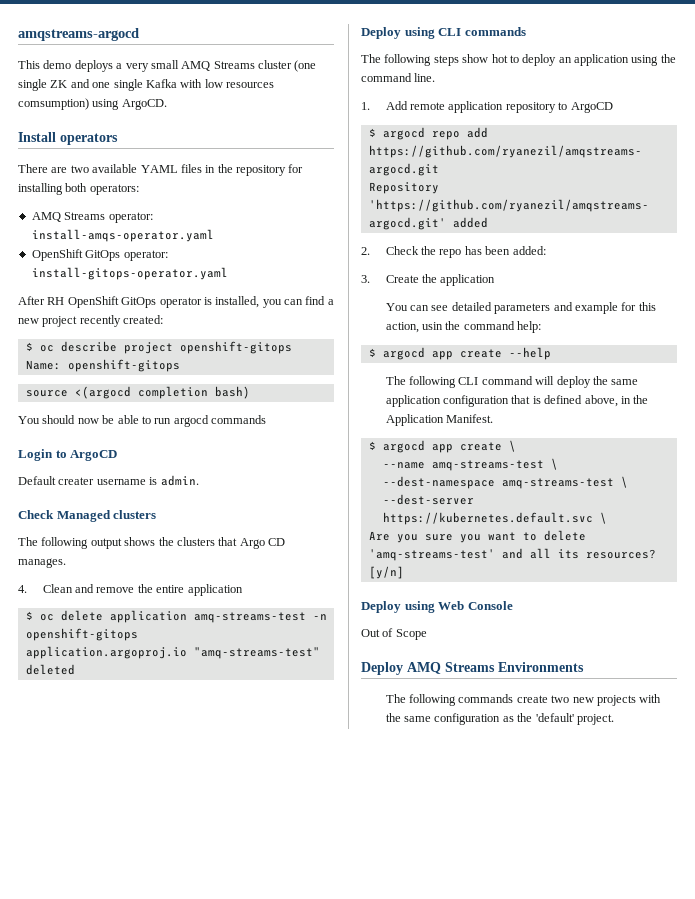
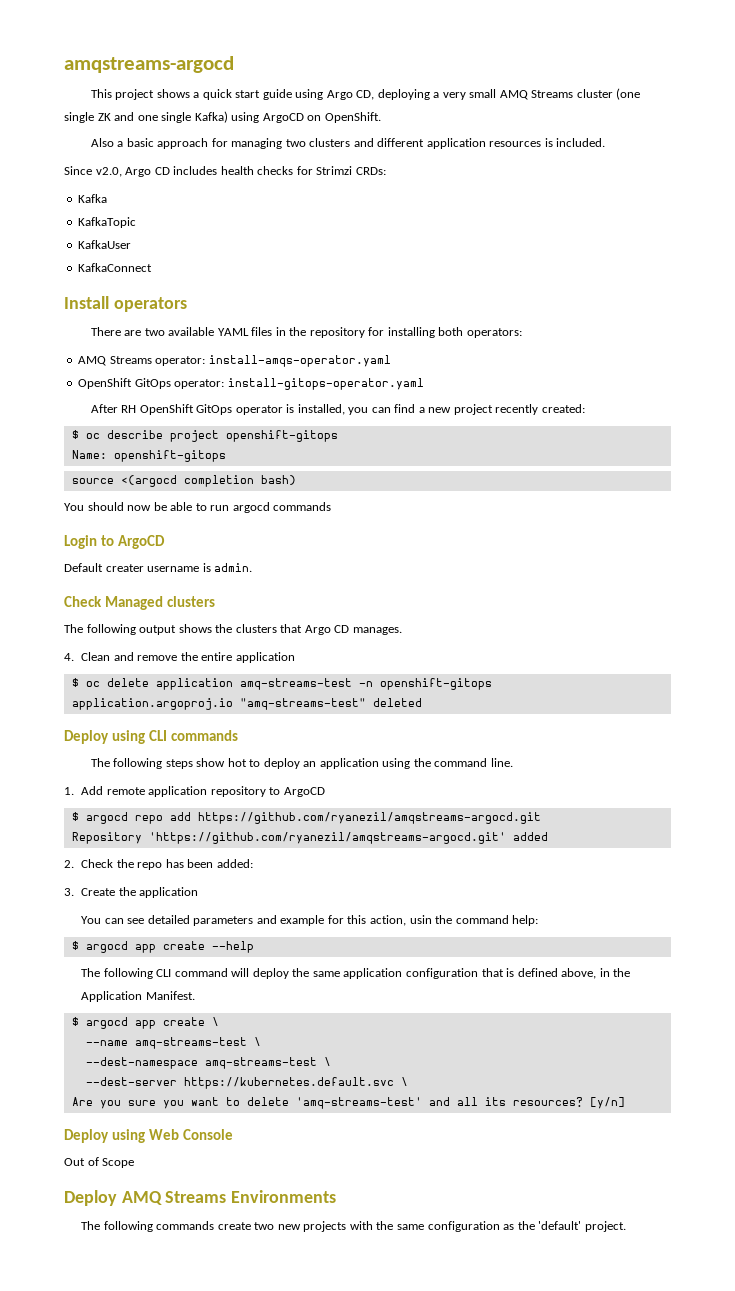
[43,60,113,72] demo deploys -> [115,89,430,100] project shows a quick start guide using Argo CD, deploying
[145,79,274,88] [18,98,167,110] Kafka with low resources comsumption) using ArgoCD. -> [194,111,381,123] [90,138,606,149] [64,166,386,177] [78,194,108,203] [78,217,137,228] [78,240,132,249] [78,263,153,272] Kafka) using ArgoCD on OpenShift. // Also a basic approach for managing two clusters and different application resources is included. // Since v2.0, Argo CD includes health checks for Strimzi CRDs: // Kafka // KafkaTopic // KafkaUser // KafkaConnect

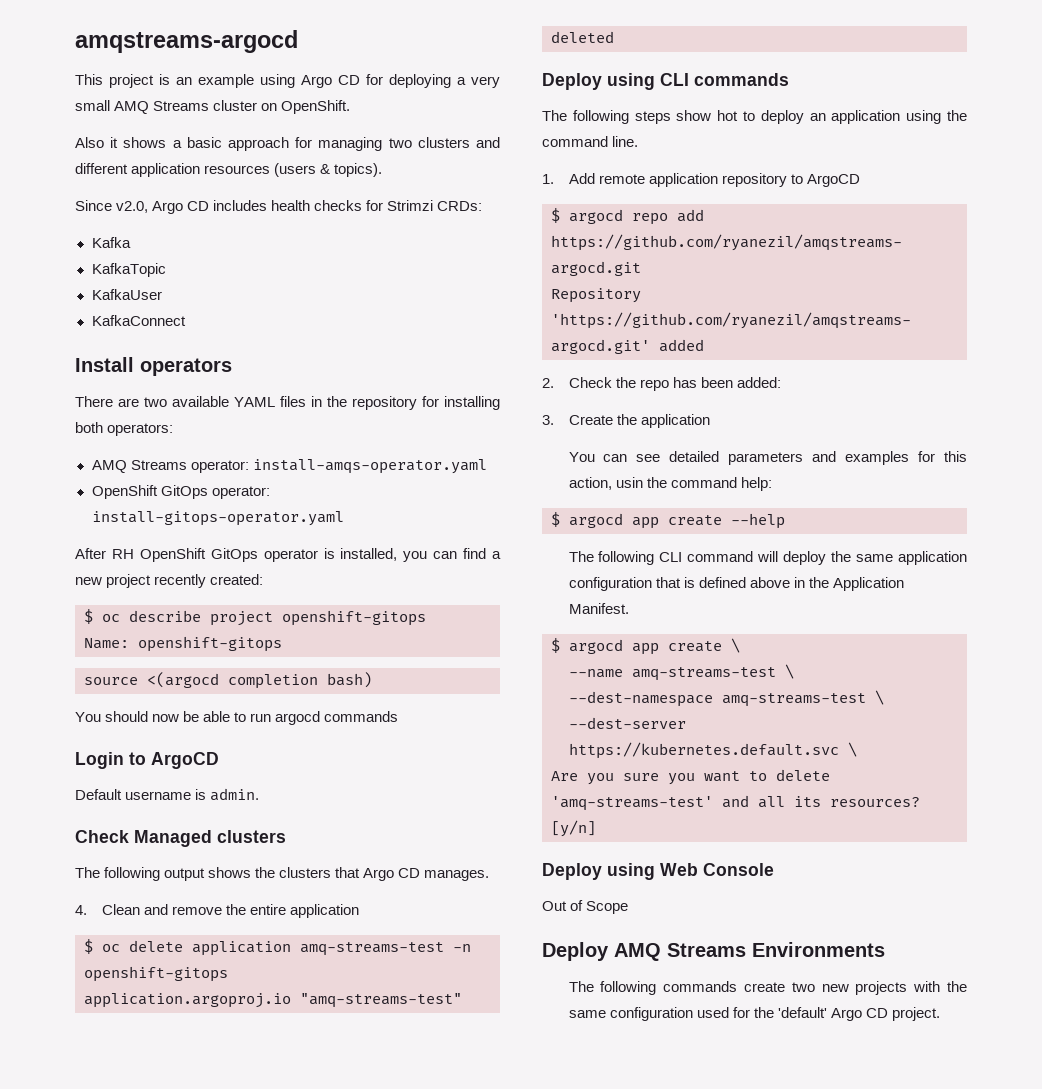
[156,89,375,100] shows a quick start guide using Argo CD, -> [159,74,383,88] is an example using Argo CD for
[616,88,641,100] [64,111,304,123] (one single ZK and one single Kafka) using ArgoCD -> (258, 105) none
(114, 142) none -> [110,137,167,148] it shows
[544,138,606,147] is included. -> [274,163,383,177] (users & topics).
[105,564,144,572] creater -> (122, 794) none
[280,915,325,926] example -> [845,451,910,465] examples
[561,968,597,979] above, -> [749,577,790,588] above
[503,1221,582,1230] as the 'default' -> [696,1007,888,1021] used for the 'default' Argo CD

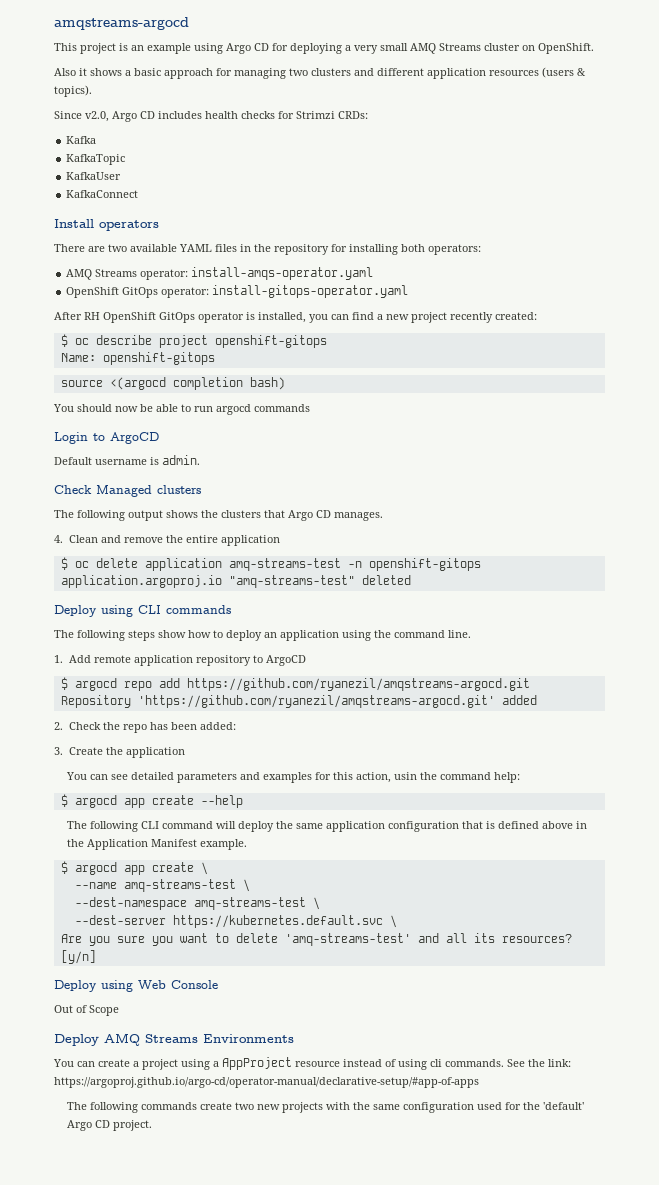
[717,110,739,121] hot -> [188,630,211,638] how
[568,603,629,614] Manifest. -> [150,839,247,850] Manifest example.
(885, 949) none -> [53,1057,571,1070] [54,1077,479,1088] // You can create a project using a AppProject resource instead of using cli commands. See the link: https://argoproj.github.io/argo-cd/operator-manual/declarative-setup/#app-of-apps

